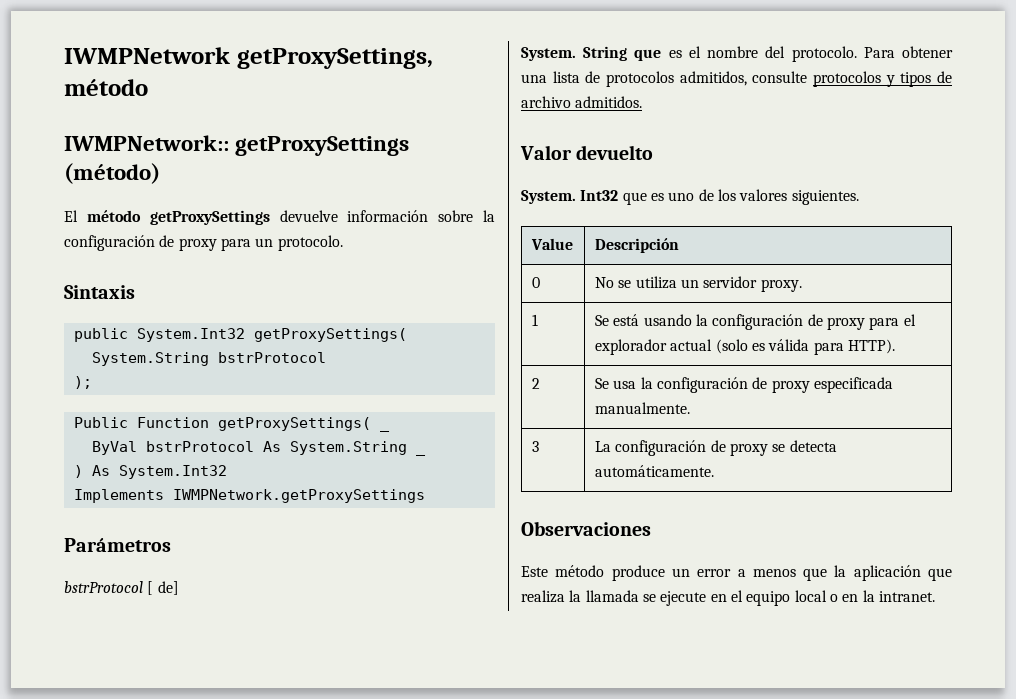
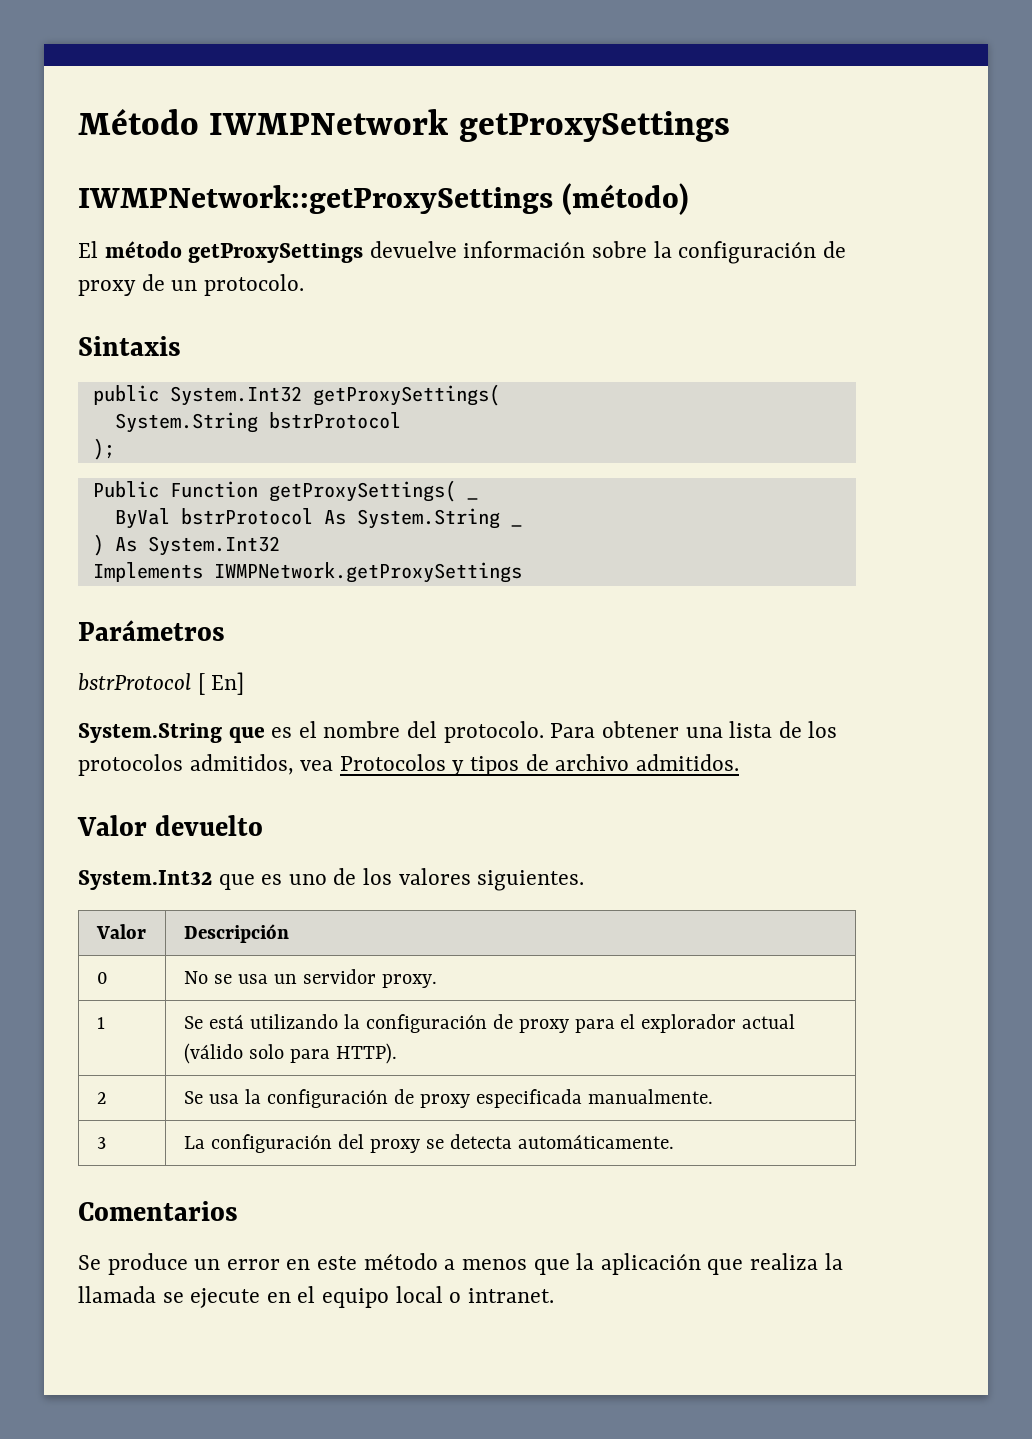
[64,47,433,69] [64,79,148,96] [64,135,410,156] IWMPNetwork getProxySettings, método // IWMPNetwork:: getProxySettings -> [78,108,730,142] [78,185,553,214] Método IWMPNetwork getProxySettings // IWMPNetwork::getProxySettings
[220,238,251,251] para -> [141,274,165,291] de
[157,581,179,595] [521,46,628,61] de] // System. String -> [211,672,245,695] [78,723,222,743] En] // System.String
(601, 77) none -> [808,721,838,738] los
[752,71,881,87] consulte protocolos -> [300,754,446,771] vea Protocolos
[521,190,619,204] System. Int32 -> [78,870,212,890] System.Int32
[530,238,573,250] Value -> [95,924,146,939] Valor
[635,276,677,289] utiliza -> [237,974,268,984] usa
[643,314,692,326] usando -> [249,1014,338,1029] utilizando
[715,339,810,354] (solo es válida -> [183,1043,284,1064] (válido solo
[710,440,726,452] de -> [337,1134,364,1149] del
[521,521,651,536] [521,565,732,581] Observaciones // Este método produce un error -> [78,1201,238,1221] [78,1253,438,1275] Comentarios // Se produce un error en este método
[842,590,875,602] en la -> (462, 1297) none

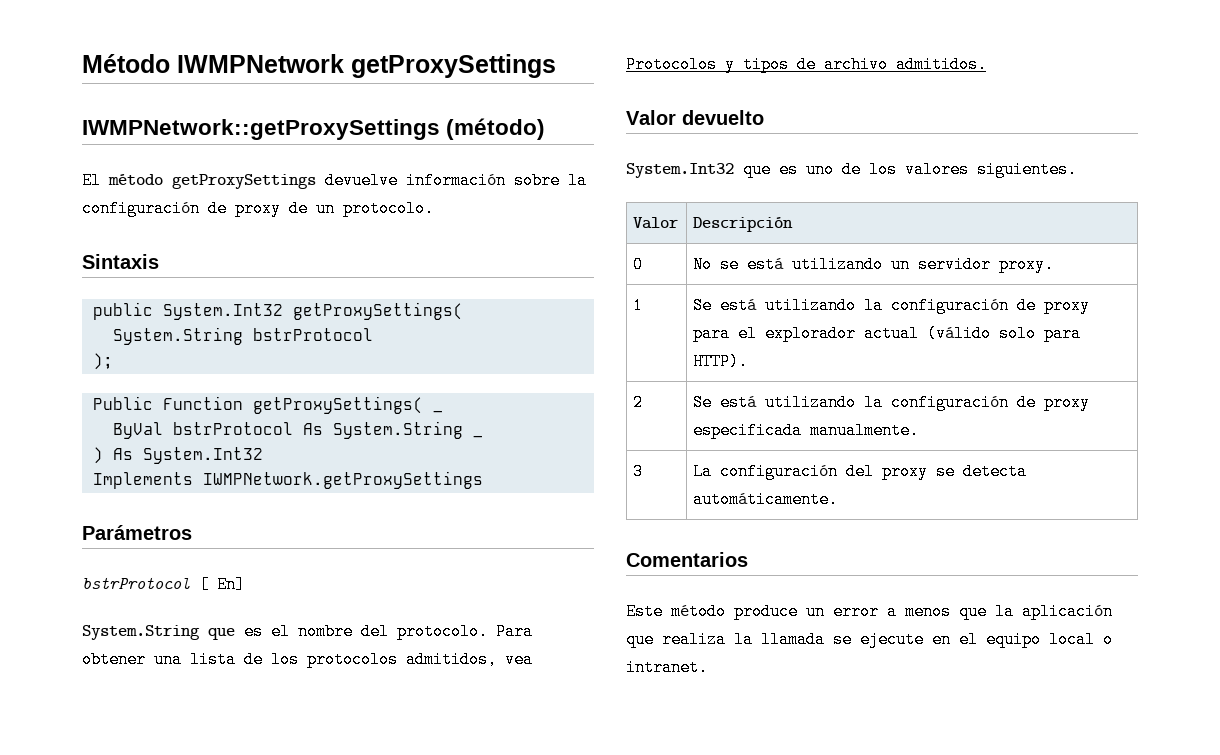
[237,974,268,984] usa -> [747,256,884,273] está utilizando
[208,1094,239,1104] usa -> [720,394,857,411] está utilizando
[78,1255,101,1270] Se -> [626,603,726,620] Este método
[286,1253,438,1270] en este método -> (879, 611) none

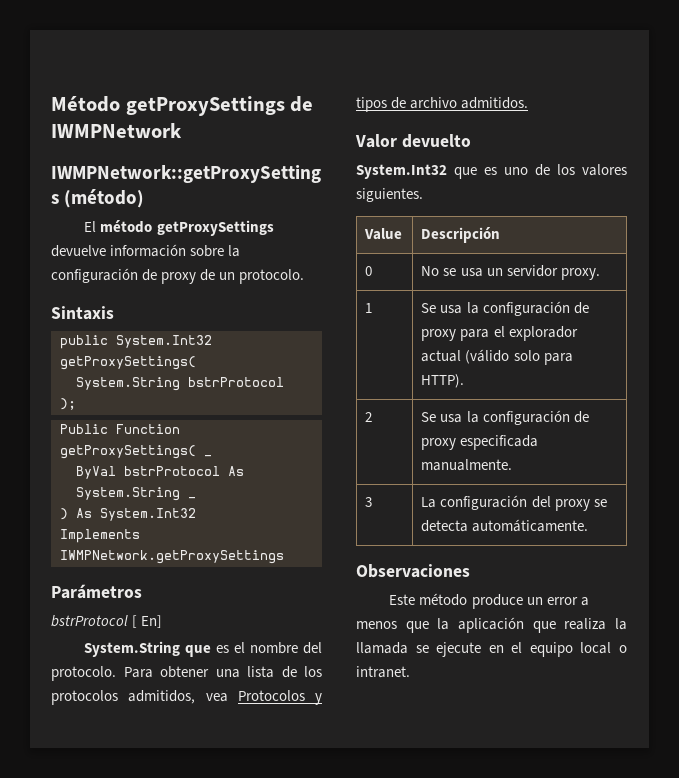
(170, 63) none -> [125,96,314,116] getProxySettings de
[351,54,556,78] getProxySettings -> (182, 130) none
[633,217,679,229] Valor -> [364,228,403,240] Value
[747,256,884,273] está utilizando -> [460,268,483,277] usa
[720,297,857,314] está utilizando -> [440,305,463,314] usa
[720,394,857,411] está utilizando -> [440,414,463,423] usa
[626,552,748,567] Comentarios -> [356,564,470,578] Observaciones

